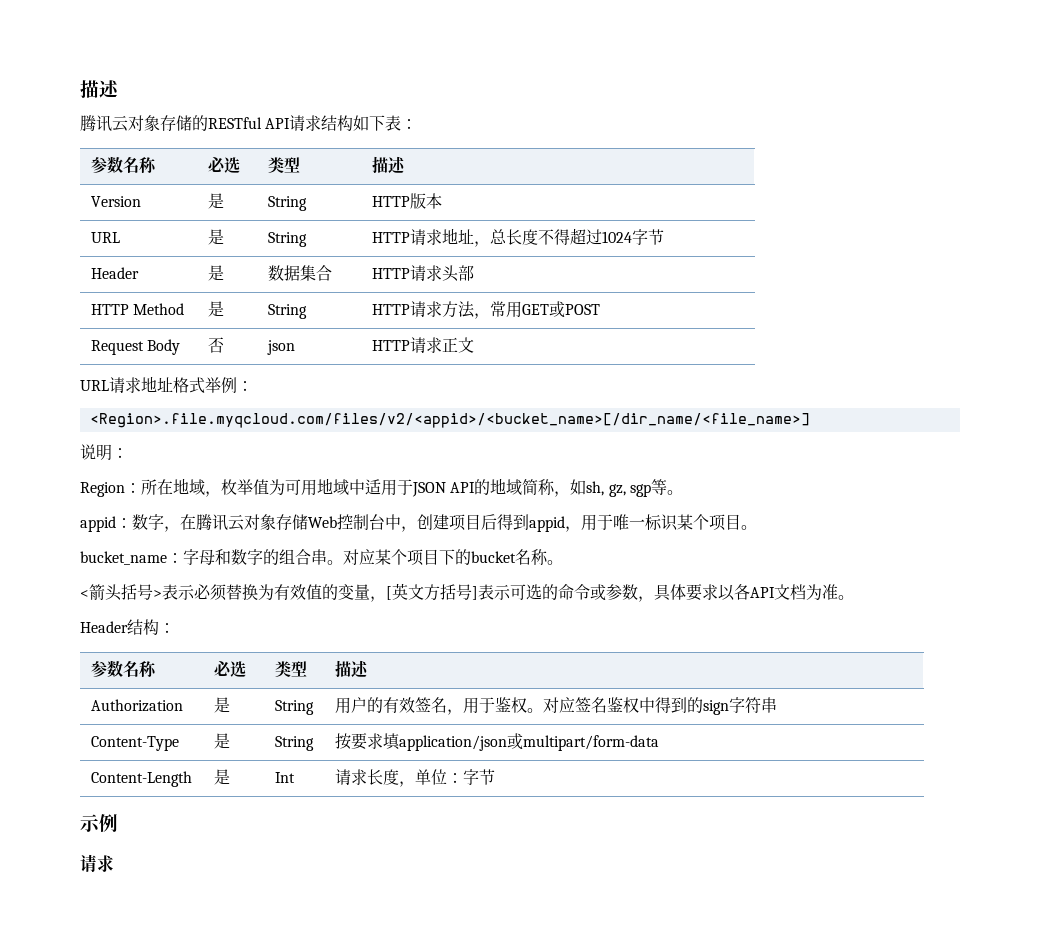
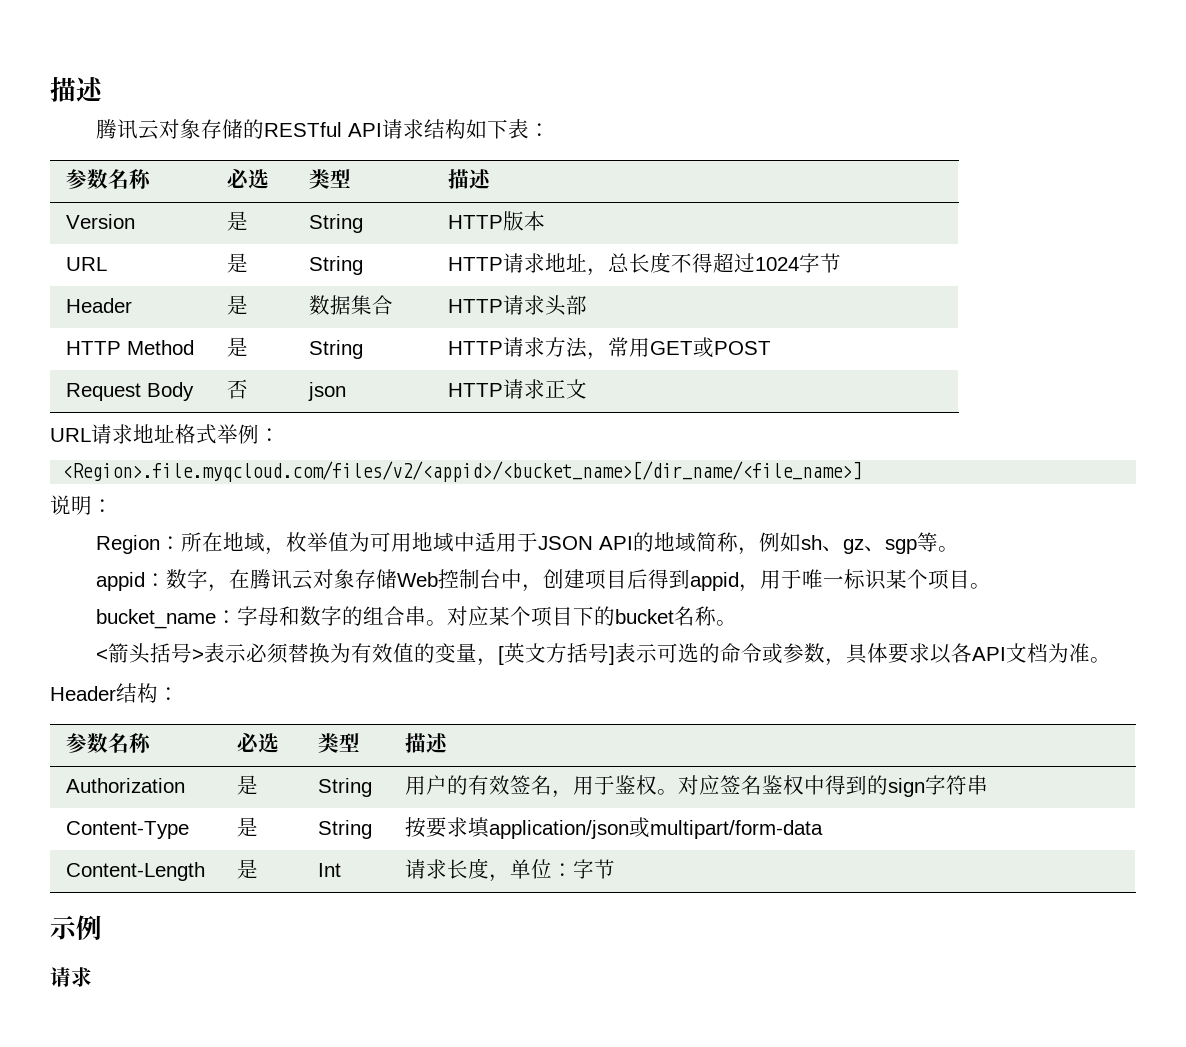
[570,479,626,497] 如sh, gz, -> [758,532,885,554] 例如sh、gz、

